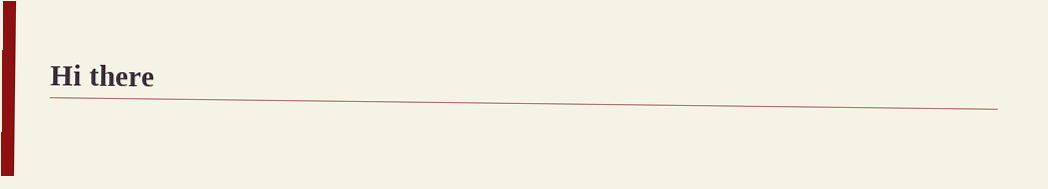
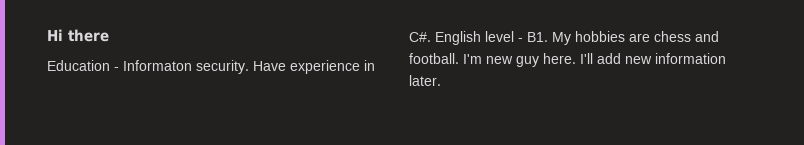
(155, 75) none -> [47,60,375,74] [409,31,719,45] [409,53,726,67] [409,75,441,86] // Education - Informaton security. Have experience in C#. English level - B1. My hobbies are chess and football. I'm new guy here. I'll add new information later.

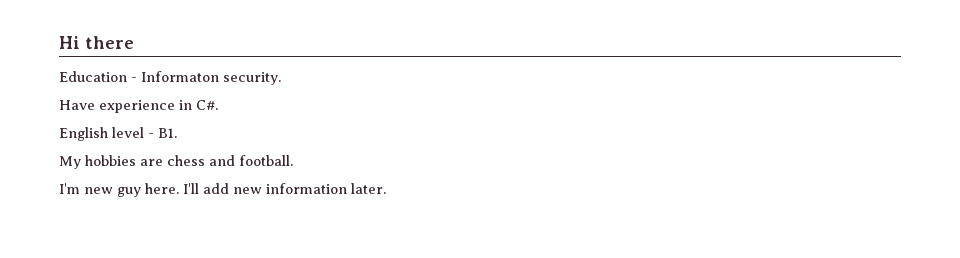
(249, 67) none -> (281, 78) //
(431, 37) none -> (218, 105) //
(548, 37) none -> (177, 133) //
(459, 58) none -> (293, 160) //

